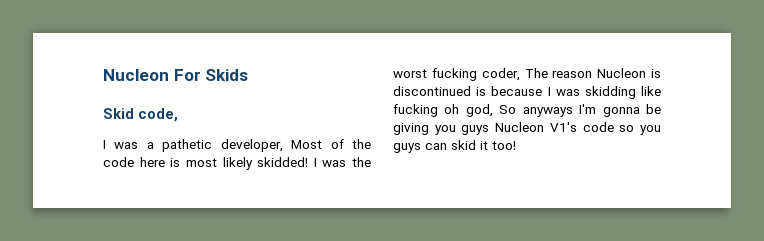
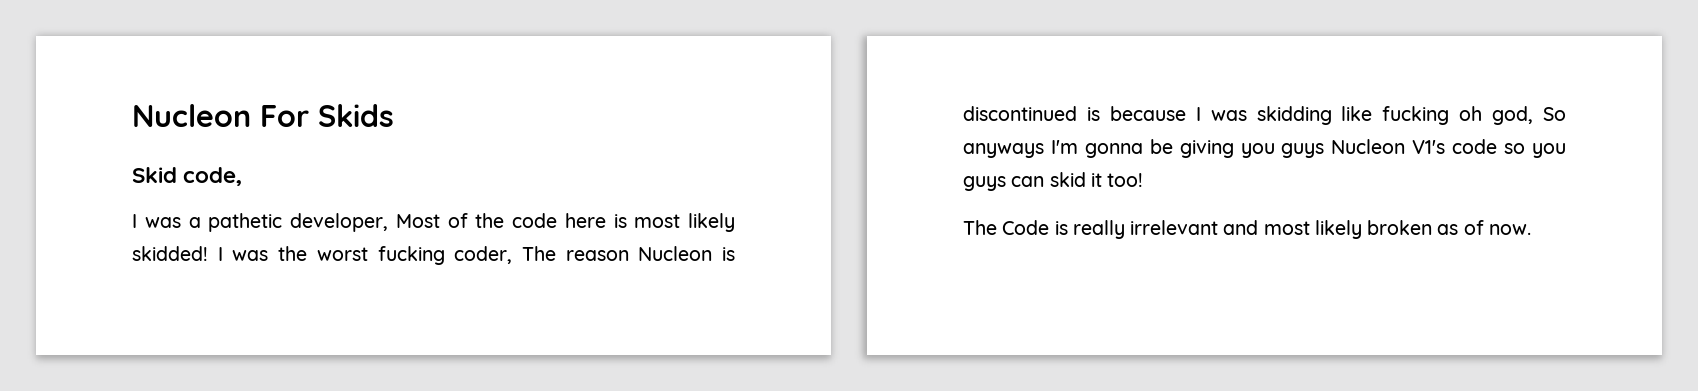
(516, 145) none -> [963,220,1531,239] // The Code is really irrelevant and most likely broken as of now.

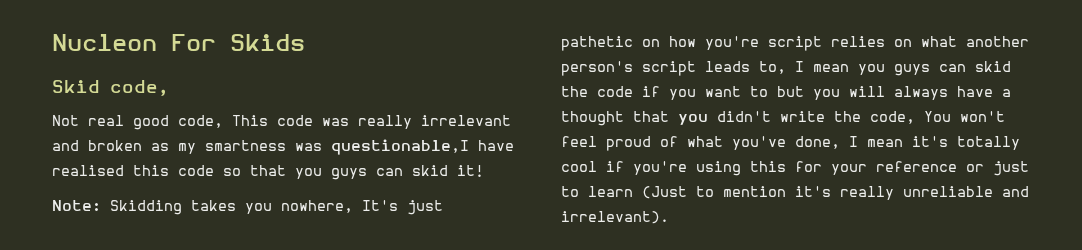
[132,213,735,232] [132,246,735,265] [963,106,1566,125] [963,139,1446,158] I was a pathetic developer, Most of the code here is most likely skidded! I was the worst fucking coder, The reason Nucleon is discontinued is because I was skidding like fucking oh god, So anyways I'm gonna be giving you guys Nucleon V1's -> [52,115,511,130] [52,139,514,155] [52,165,169,176] Not real good code, This code was really irrelevant and broken as my smartness was questionable,I have realised this
[1532,143,1566,158] [963,172,1144,191] [963,220,1531,239] you guys can skid it too! // The Code is really irrelevant and most likely broken as of now. -> [250,165,484,180] [52,200,443,215] [561,36,1029,51] [561,61,1011,76] [561,86,1011,100] [561,111,1005,126] [561,136,1020,151] [561,161,1029,176] [561,186,1029,200] [561,211,669,224] that you guys can skid it! // Note: Skidding takes you nowhere, It's just pathetic on how you're script relies on what another person's script leads to, I mean you guys can skid the code if you want to but you will always have a thought that you didn't write the code, You won't feel proud of what you've done, I mean it's totally cool if you're using this for your reference or just to learn (Just to mention it's really unreliable and irrelevant).

